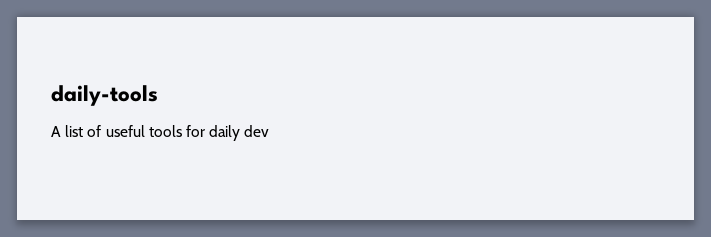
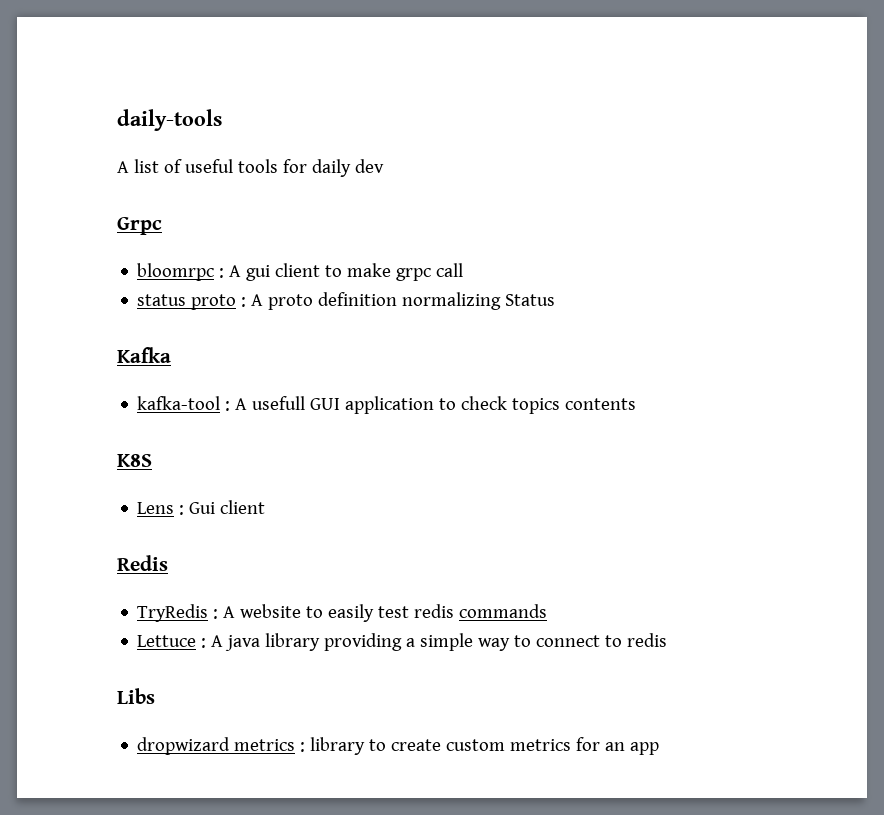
(270, 131) none -> [117,217,162,235] [137,263,464,281] [137,292,556,310] [117,347,171,363] [137,396,637,414] [117,454,152,467] [137,500,266,515] [117,555,168,571] [137,604,548,622] [137,633,668,651] [117,688,155,704] [137,737,660,755] // Grpc // bloomrpc : A gui client to make grpc call // status proto : A proto definition normalizing Status // Kafka // kafka-tool : A usefull GUI application to check topics contents // K8S // Lens : Gui client // Redis // TryRedis : A website to easily test redis commands // Lettuce : A java library providing a simple way to connect to redis // Libs // dropwizard metrics : library to create custom metrics for an app

